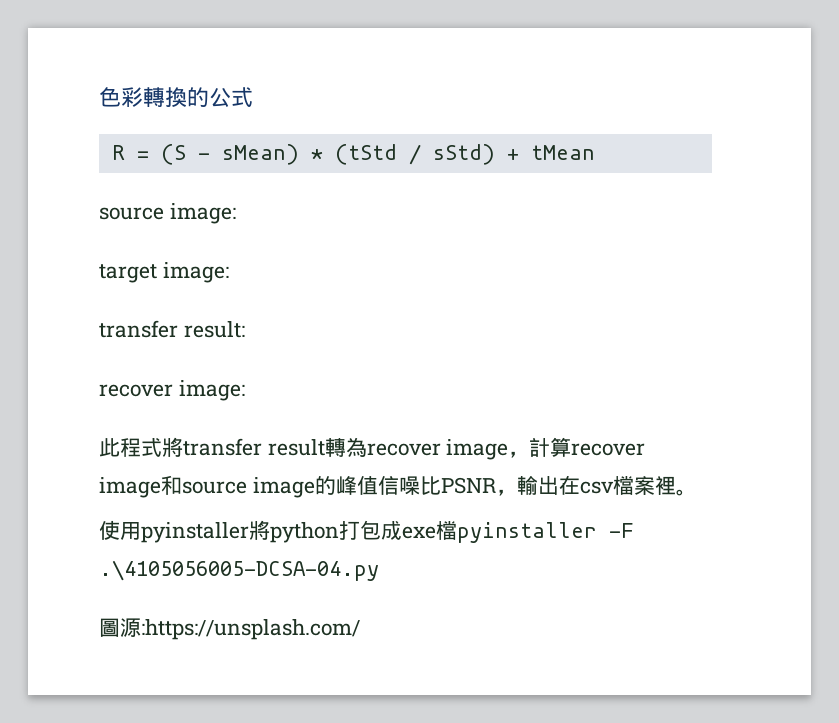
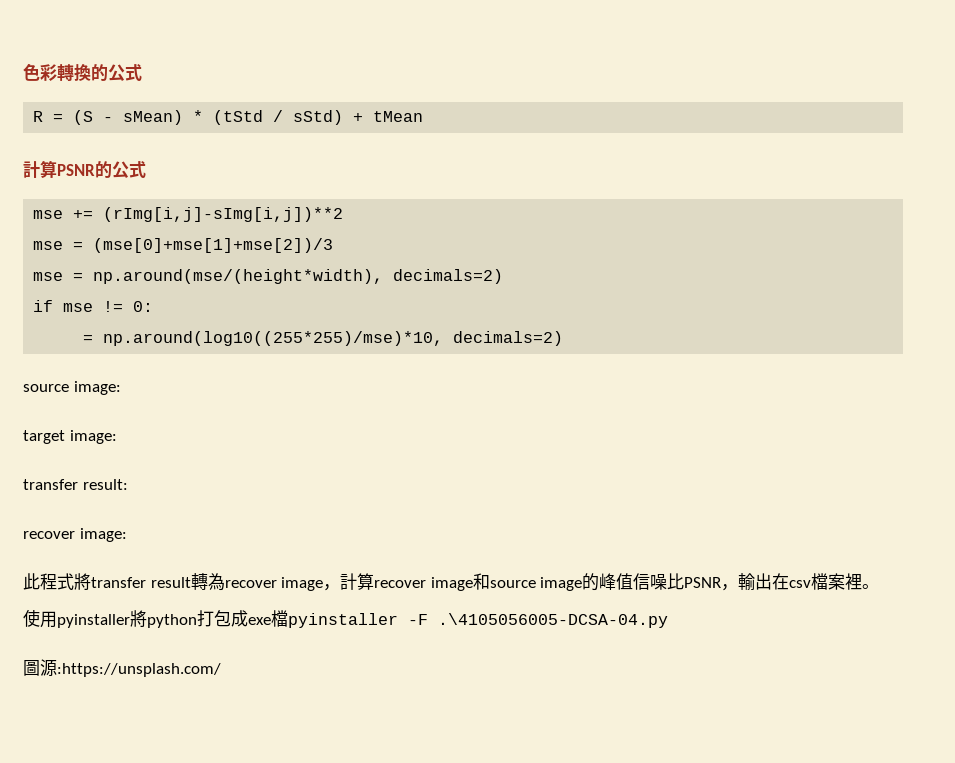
(595, 152) none -> [23,160,146,178] [33,207,344,222] [33,238,334,253] [33,269,504,284] [33,300,154,312] [83,331,564,346] // 計算PSNR的公式 // mse += (rImg[i,j]-sImg[i,j])**2 // mse = (mse[0]+mse[1]+mse[2])/3 // mse = np.around(mse/(height*width), decimals=2) // if mse != 0: // = np.around(log10((255*255)/mse)*10, decimals=2)

